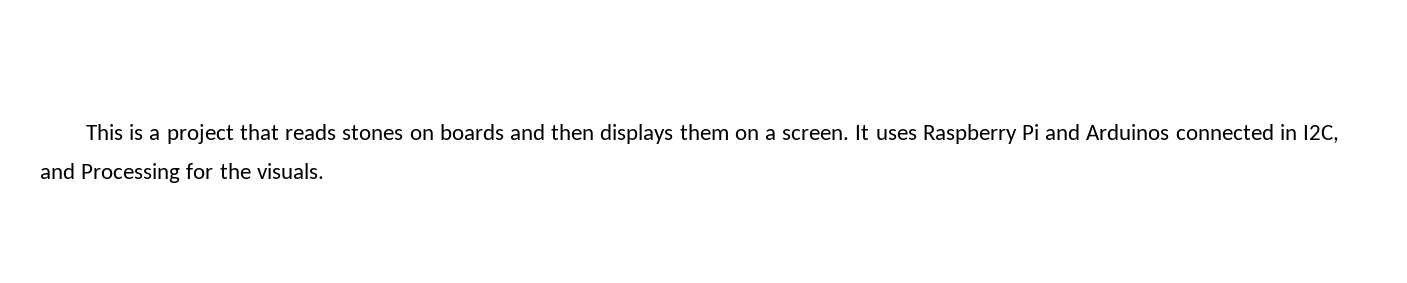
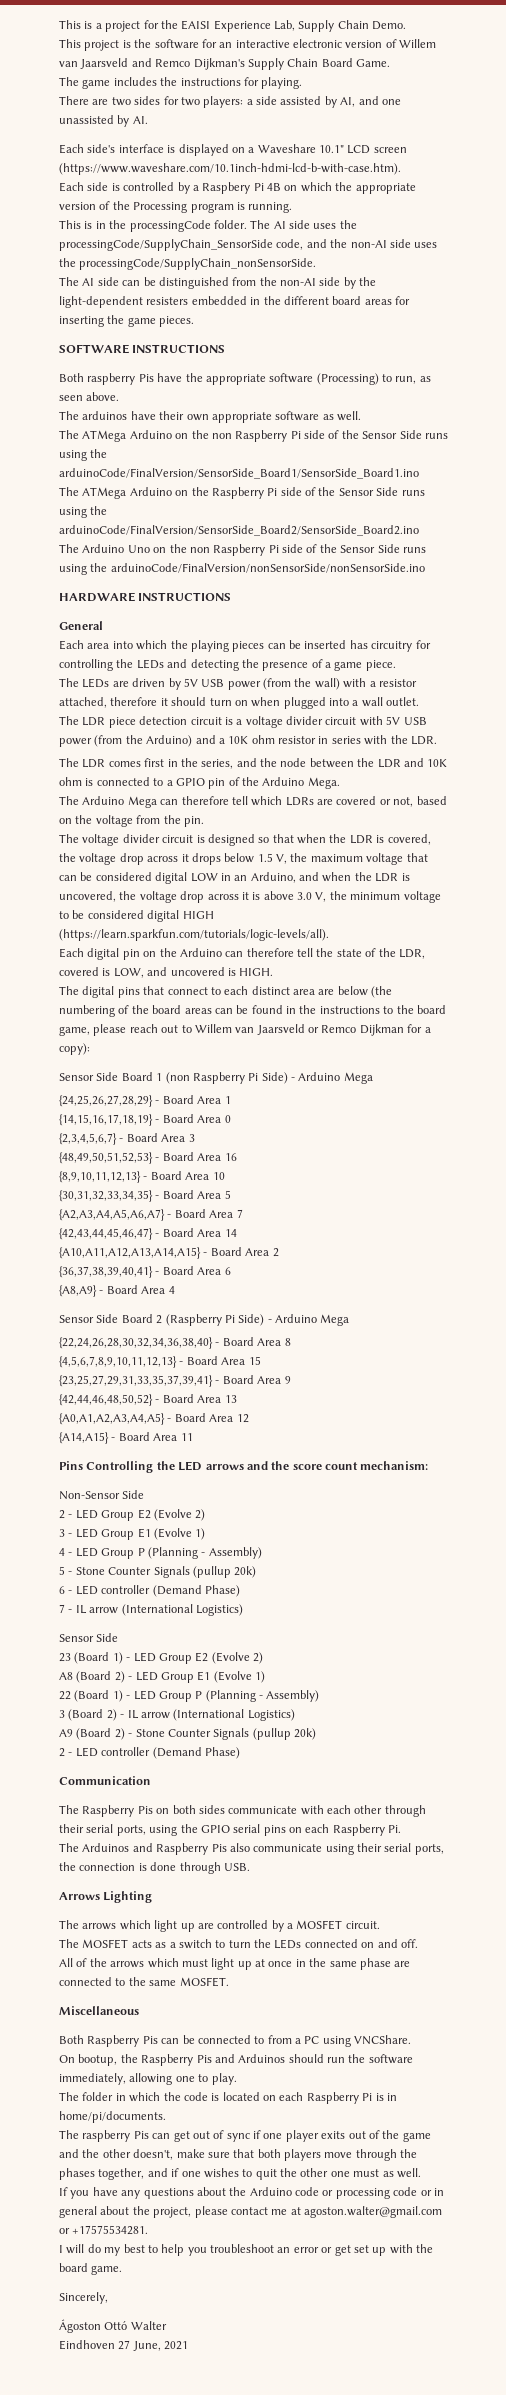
[239,124,1340,144] [40,163,324,183] that reads stones on boards and then displays them on a screen. It uses Raspberry Pi and Arduinos connected in I2C, and Processing for the visuals. -> [143,20,407,32] [59,39,437,51] [59,58,390,70] [59,77,303,89] [59,96,401,108] [59,115,148,127] [59,144,407,156] [59,163,401,175] [59,182,416,194] [59,201,293,213] [59,220,357,232] [59,239,438,251] [59,258,317,270] [59,277,377,289] [59,296,410,308] [59,315,195,327] [59,344,226,354] [59,373,431,385] [59,392,120,401] [59,411,361,423] [59,430,448,442] [59,449,108,461] [59,468,419,479] [59,487,425,499] [59,506,108,518] [59,525,419,536] [59,544,426,556] [59,563,425,575] [59,592,232,602] [59,621,103,630] [59,640,431,652] [59,659,396,671] [59,678,417,690] [59,697,420,709] [59,716,427,728] [59,735,437,747] [59,758,448,769] [59,777,340,789] [59,796,447,808] [59,815,204,827] [59,834,431,846] [59,853,428,865] [59,872,410,884] [59,891,441,903] [59,910,214,922] [59,929,329,941] [59,948,425,960] [59,967,274,978] [59,986,393,998] [59,1005,446,1017] [59,1024,431,1036] [59,1043,90,1055] [59,1072,373,1084] [59,1095,231,1107] [59,1114,231,1126] [59,1133,195,1145] [59,1152,237,1164] [59,1171,225,1183] [59,1190,231,1202] [59,1209,243,1221] [59,1228,237,1240] [59,1247,279,1259] [59,1266,231,1278] [59,1285,175,1297] [59,1314,350,1326] [59,1337,291,1349] [59,1356,261,1368] [59,1375,291,1387] [59,1394,237,1406] [59,1413,249,1425] [59,1432,193,1444] [59,1461,429,1473] [59,1490,145,1500] [59,1509,206,1521] [59,1528,206,1540] [59,1547,262,1559] [59,1566,257,1578] [59,1585,240,1597] [59,1604,243,1616] [59,1633,119,1642] [59,1652,263,1664] [59,1671,265,1683] [59,1690,320,1702] [59,1709,295,1721] [59,1728,316,1740] [59,1747,240,1759] [59,1776,151,1785] [59,1805,426,1817] [59,1824,402,1836] [59,1843,444,1855] [59,1862,250,1874] [59,1891,153,1903] [59,1920,380,1932] [59,1939,418,1949] [59,1958,411,1970] [59,1977,229,1987] [59,2006,139,2015] [59,2035,412,2047] [59,2054,413,2066] [59,2073,237,2085] [59,2092,397,2104] [59,2111,166,2123] [59,2130,431,2142] [59,2149,418,2161] [59,2168,421,2180] [59,2187,444,2199] [59,2206,442,2218] [59,2225,149,2235] [59,2244,433,2256] [59,2263,123,2275] [59,2292,108,2304] [59,2319,167,2333] [59,2340,189,2351] for the EAISI Experience Lab, Supply Chain Demo. // This project is the software for an interactive electronic version of Willem van Jaarsveld and Remco Dijkman's Supply Chain Board Game. // The game includes the instructions for playing. // There are two sides for two players: a side assisted by AI, and one unassisted by AI. // Each side's interface is displayed on a Waveshare 10.1" LCD screen (https://www.waveshare.com/10.1inch-hdmi-lcd-b-with-case.htm). // Each side is controlled by a Raspbery Pi 4B on which the appropriate version of the Processing program is running. // This is in the processingCode folder. The AI side uses the processingCode/SupplyChain_SensorSide code, and the non-AI side uses the processingCode/SupplyChain_nonSensorSide. // The AI side can be distinguished from the non-AI side by the light-dependent resisters embedded in the different board areas for inserting the game pieces. // SOFTWARE INSTRUCTIONS // Both raspberry Pis have the appropriate software (Processing) to run, as seen above. // The arduinos have their own appropriate software as well. // The ATMega Arduino on the non Raspberry Pi side of the Sensor Side runs using the arduinoCode/FinalVersion/SensorSide_Board1/SensorSide_Board1.ino // The ATMega Arduino on the Raspberry Pi side of the Sensor Side runs using the arduinoCode/FinalVersion/SensorSide_Board2/SensorSide_Board2.ino // The Arduino Uno on the non Raspberry Pi side of the Sensor Side runs using the arduinoCode/FinalVersion/nonSensorSide/nonSensorSide.ino // HARDWARE INSTRUCTIONS // General // Each area into which the playing pieces can be inserted has circuitry for controlling the LEDs and detecting the presence of a game piece. // The LEDs are driven by 5V USB power (from the wall) with a resistor attached, therefore it should turn on when plugged into a wall outlet. // The LDR piece detection circuit is a voltage divider circuit with 5V USB power (from the Arduino) and a 10K ohm resistor in series with the LDR. // The LDR comes first in the series, and the node between the LDR and 10K ohm is connected to a GPIO pin of the Arduino Mega. // The Arduino Mega can therefore tell which LDRs are covered or not, based on the voltage from the pin. // The voltage divider circuit is designed so that when the LDR is covered, the voltage drop across it drops below 1.5 V, the maximum voltage that can be considered digital LOW in an Arduino, and when the LDR is uncovered, the voltage drop across it is above 3.0 V, the minimum voltage to be considered digital HIGH (https://learn.sparkfun.com/tutorials/logic-levels/all). // Each digital pin on the Arduino can therefore tell the state of the LDR, covered is LOW, and uncovered is HIGH. // The digital pins that connect to each distinct area are below (the numbering of the board areas can be found in the instructions to the board game, please reach out to Willem van Jaarsveld or Remco Dijkman for a copy): // Sensor Side Board 1 (non Raspberry Pi Side) - Arduino Mega // {24,25,26,27,28,29} - Board Area 1 // {14,15,16,17,18,19} - Board Area 0 // {2,3,4,5,6,7} - Board Area 3 // {48,49,50,51,52,53} - Board Area 16 // {8,9,10,11,12,13} - Board Area 10 // {30,31,32,33,34,35} - Board Area 5 // {A2,A3,A4,A5,A6,A7} - Board Area 7 // {42,43,44,45,46,47} - Board Area 14 // {A10,A11,A12,A13,A14,A15} - Board Area 2 // {36,37,38,39,40,41} - Board Area 6 // {A8,A9} - Board Area 4 // Sensor Side Board 2 (Raspberry Pi Side) - Arduino Mega // {22,24,26,28,30,32,34,36,38,40} - Board Area 8 // {4,5,6,7,8,9,10,11,12,13} - Board Area 15 // {23,25,27,29,31,33,35,37,39,41} - Board Area 9 // {42,44,46,48,50,52} - Board Area 13 // {A0,A1,A2,A3,A4,A5} - Board Area 12 // {A14,A15} - Board Area 11 // Pins Controlling the LED arrows and the score count mechanism: // Non-Sensor Side // 2 - LED Group E2 (Evolve 2) // 3 - LED Group E1 (Evolve 1) // 4 - LED Group P (Planning - Assembly) // 5 - Stone Counter Signals (pullup 20k) // 6 - LED controller (Demand Phase) // 7 - IL arrow (International Logistics) // Sensor Side // 23 (Board 1) - LED Group E2 (Evolve 2) // A8 (Board 2) - LED Group E1 (Evolve 1) // 22 (Board 1) - LED Group P (Planning - Assembly) // 3 (Board 2) - IL arrow (International Logistics) // A9 (Board 2) - Stone Counter Signals (pullup 20k) // 2 - LED controller (Demand Phase) // Communication // The Raspberry Pis on both sides communicate with each other through their serial ports, using the GPIO serial pins on each Raspberry Pi. // The Arduinos and Raspberry Pis also communicate using their serial ports, the connection is done through USB. // Arrows Lighting // The arrows which light up are controlled by a MOSFET circuit. // The MOSFET acts as a switch to turn the LEDs connected on and off. // All of the arrows which must light up at once in the same phase are connected to the same MOSFET. // Miscellaneous // Both Raspberry Pis can be connected to from a PC using VNCShare. // On bootup, the Raspberry Pis and Arduinos should run the software immediately, allowing one to play. // The folder in which the code is located on each Raspberry Pi is in home/pi/documents. // The raspberry Pis can get out of sync if one player exits out of the game and the other doesn't, make sure that both players move through the phases together, and if one wishes to quit the other one must as well. // If you have any questions about the Arduino code or processing code or in general about the project, please contact me at agoston.walter@gmail.com or +17575534281. // I will do my best to help you troubleshoot an error or get set up with the board game. // Sincerely, // Ágoston Ottó Walter // Eindhoven 27 June, 2021

